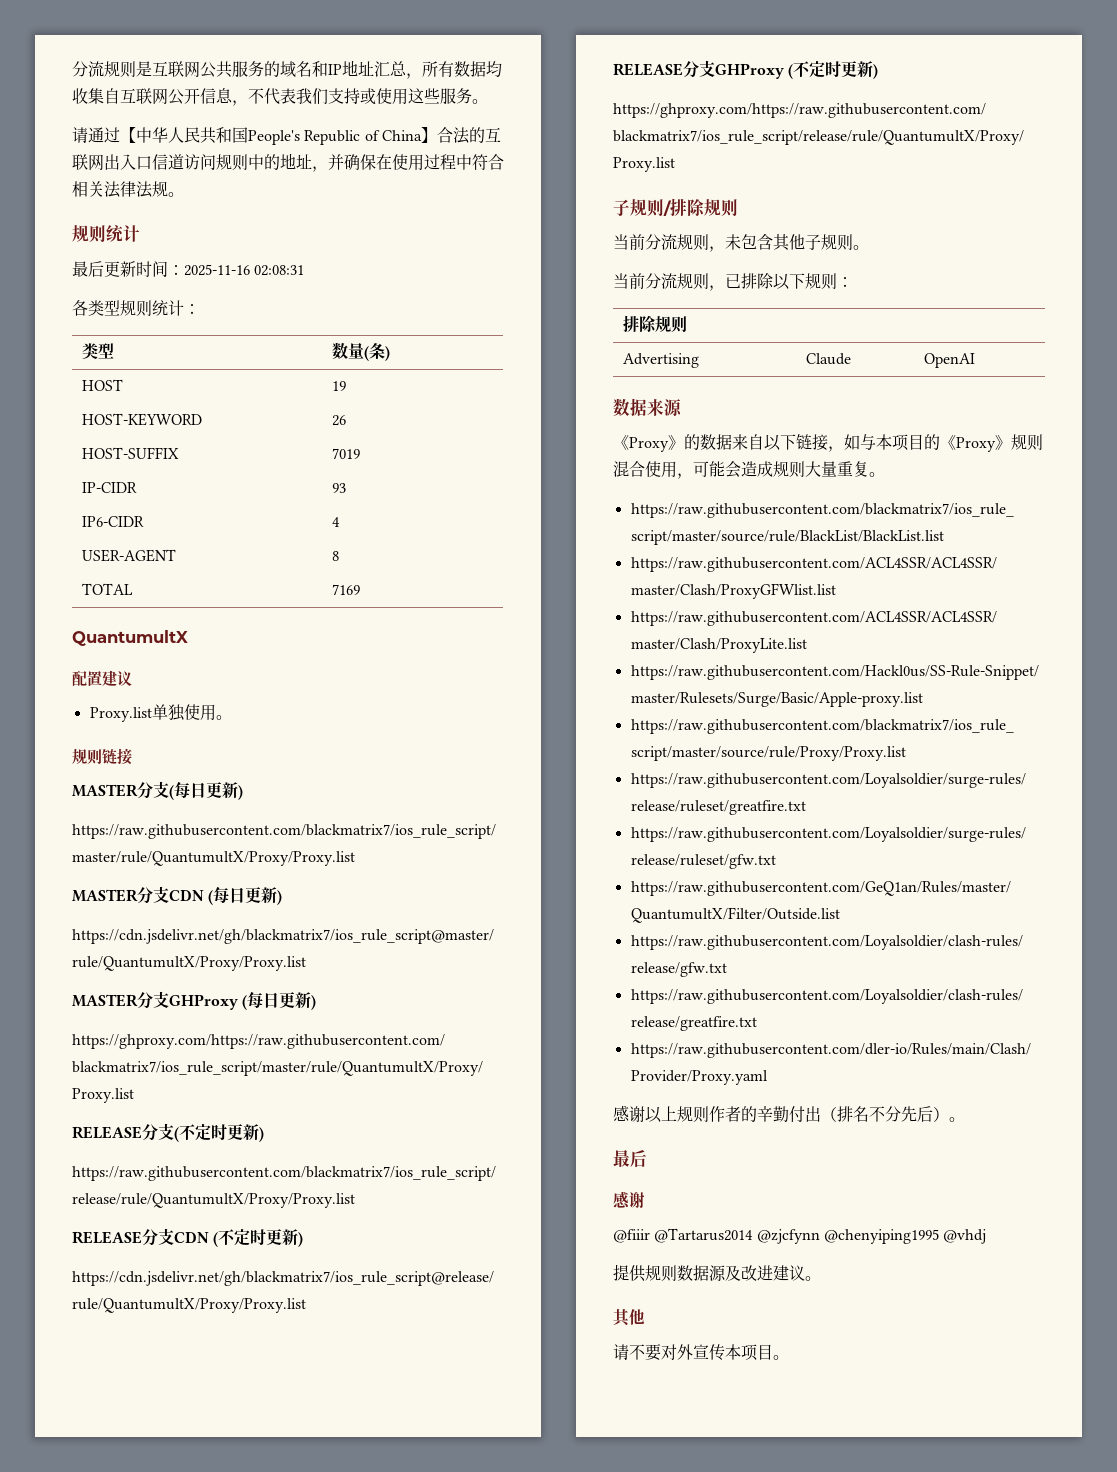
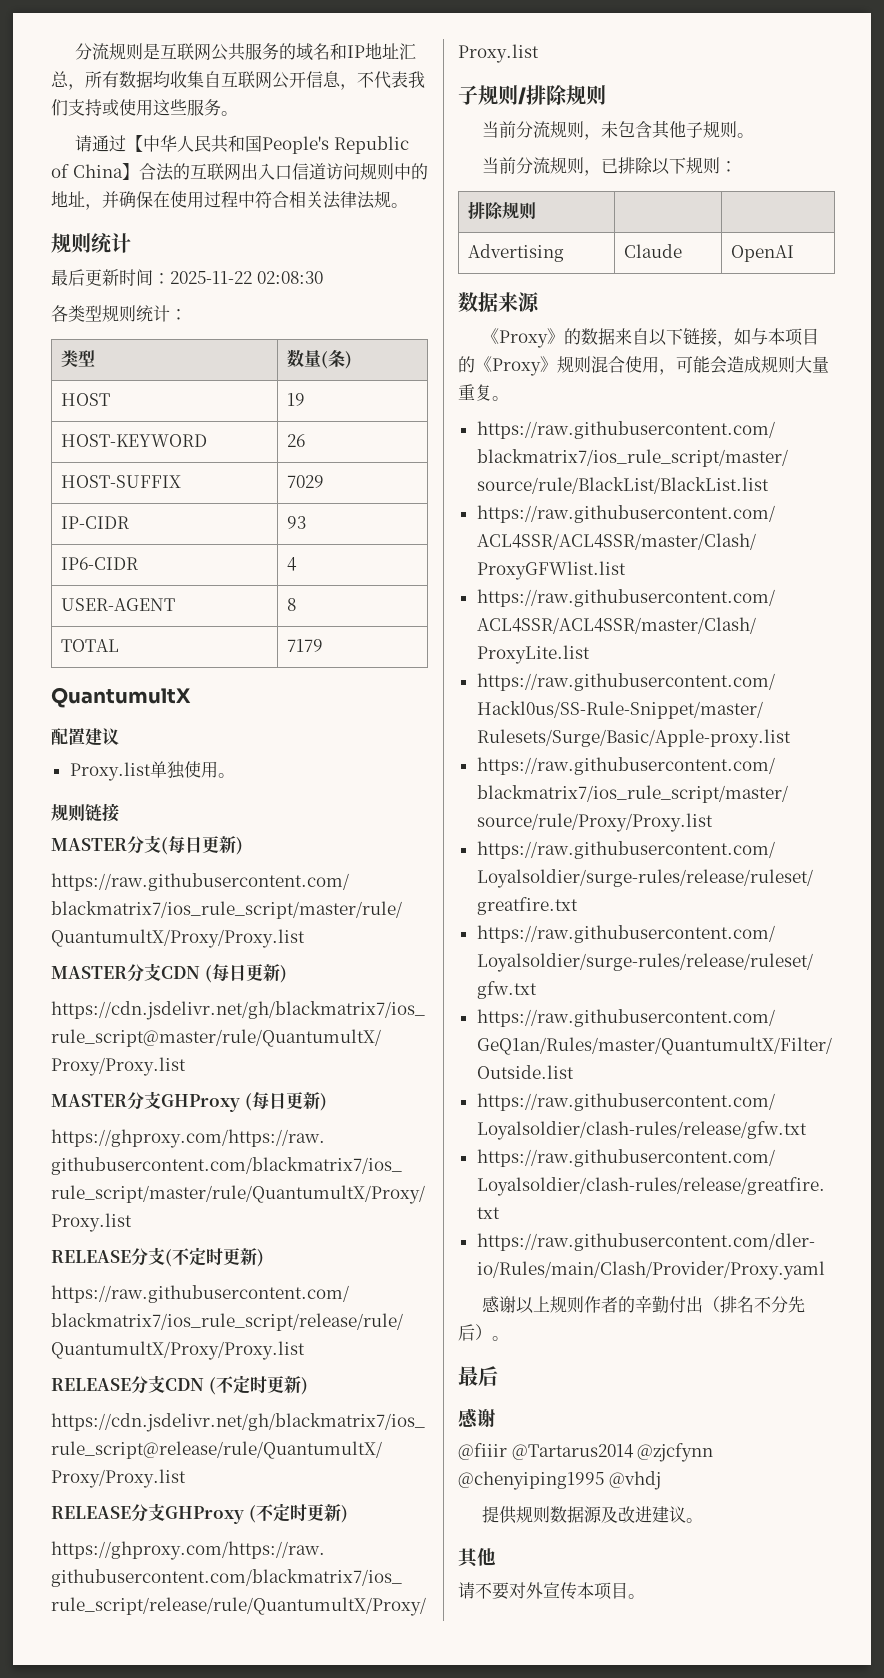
[184,264,305,276] 2025-11-16 02:08:31 -> [170,271,323,284] 2025-11-22 02:08:30
[331,448,360,459] 7019 -> [287,475,325,488] 7029
[331,584,360,595] 7169 -> [287,639,324,652] 7179

